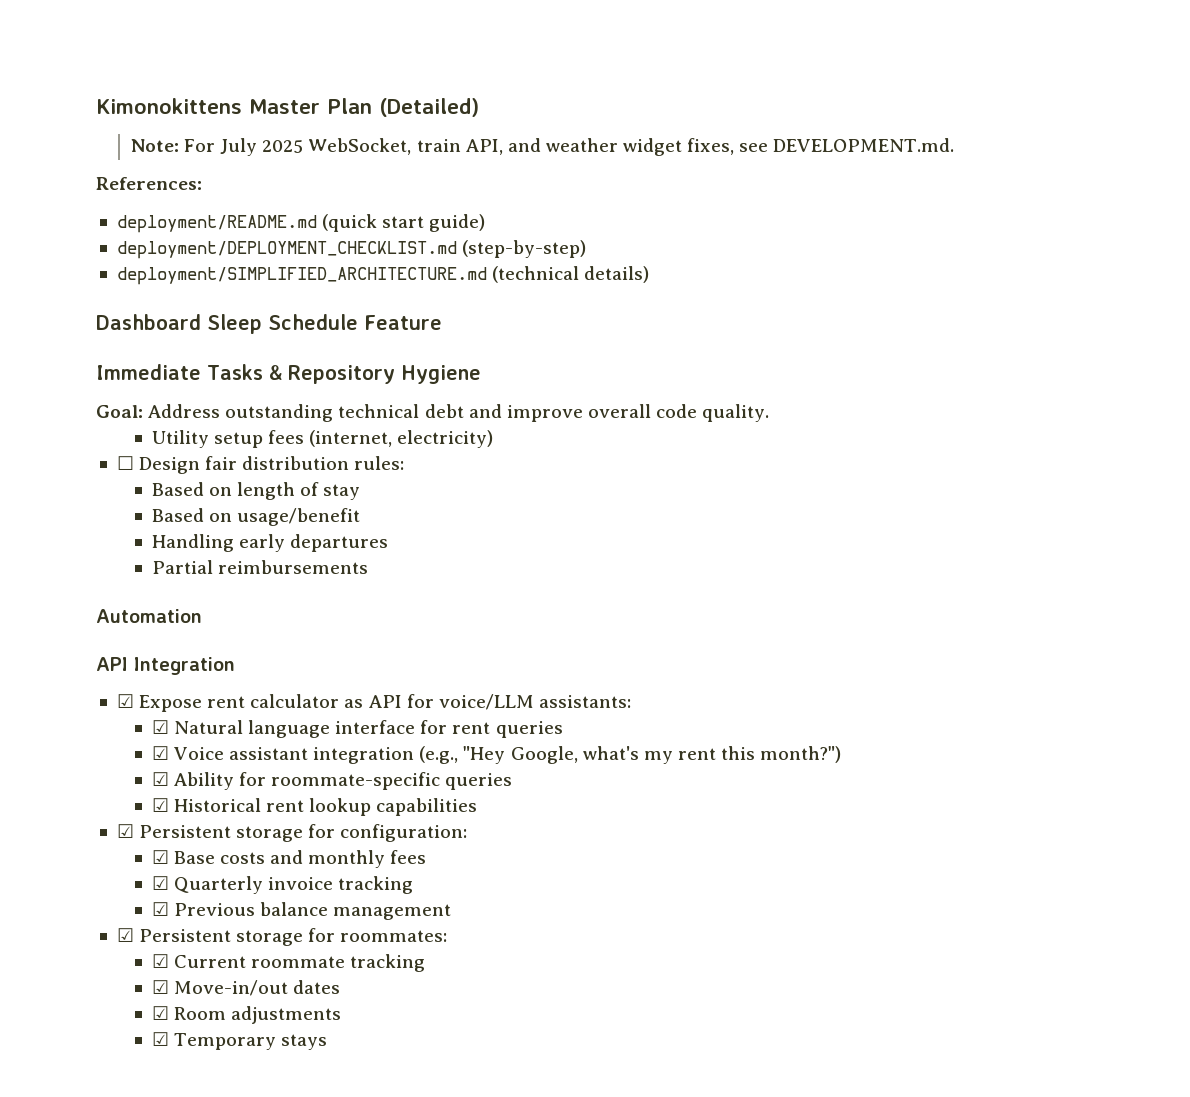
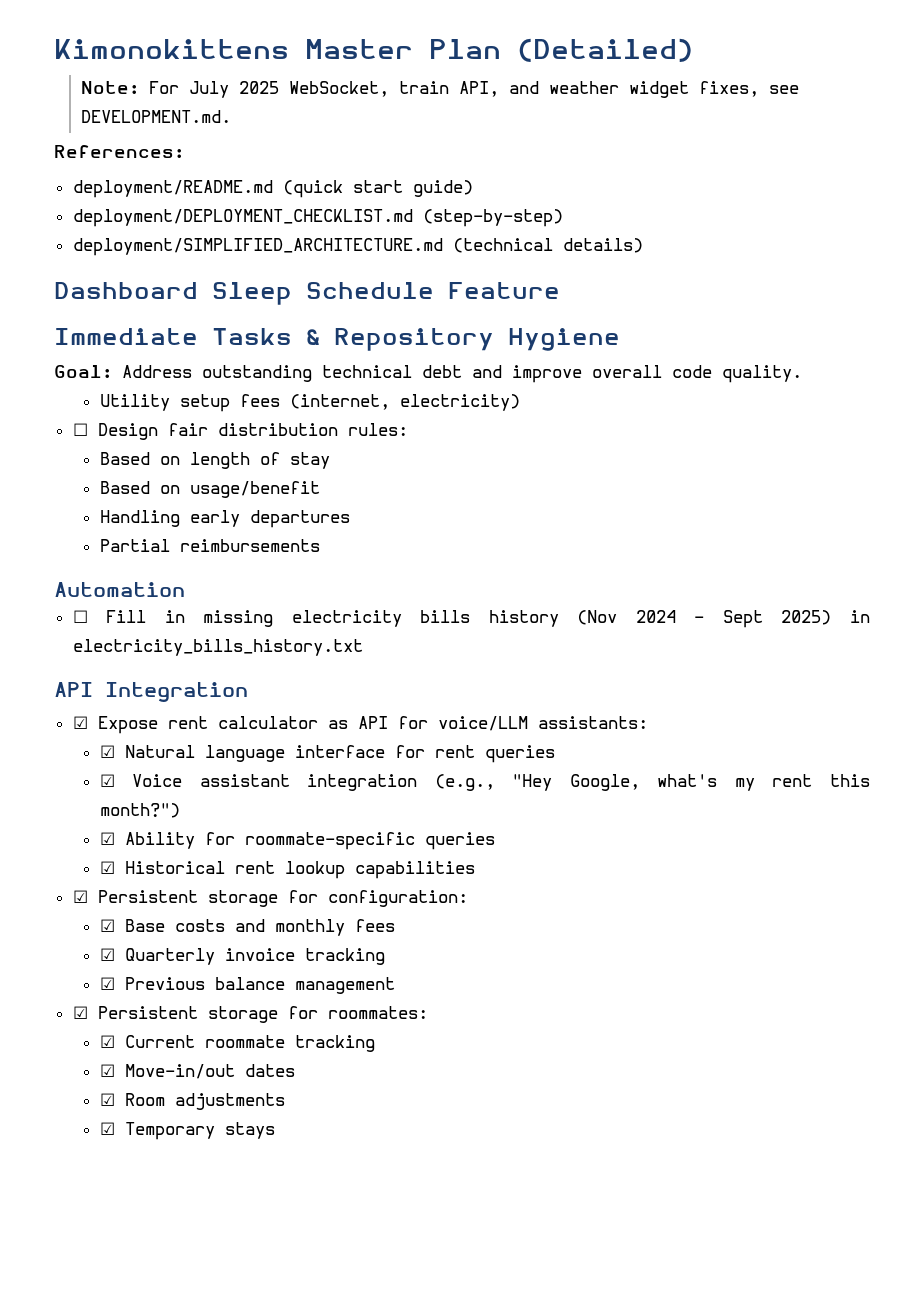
(202, 616) none -> [72,610,870,628] [72,639,363,656] // ☐ Fill in missing electricity bills history (Nov 2024 - Sept 2025) in electricity_bills_history.txt

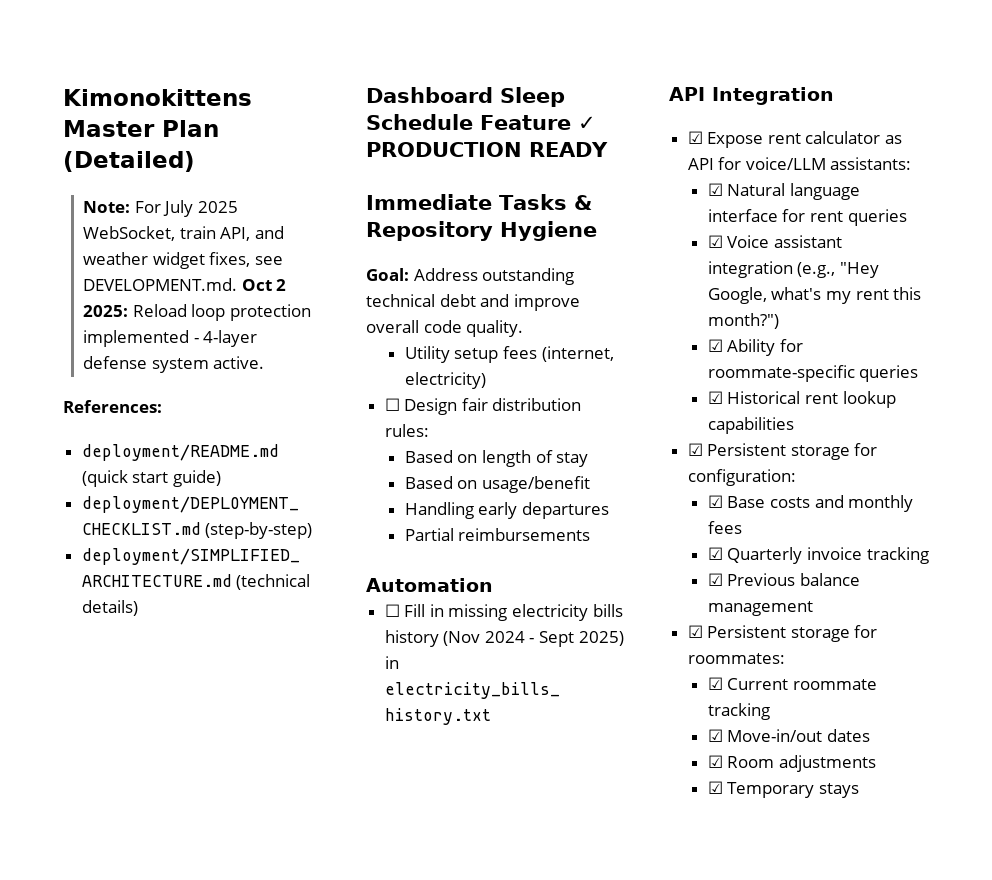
(231, 116) none -> [241,279,287,291] [83,304,311,321] [83,330,258,347] [83,356,265,373] Oct 2 2025: Reload loop protection implemented - 4-layer defense system active.
(560, 290) none -> [577,116,596,130] [366,142,608,157] ✓ PRODUCTION READY

